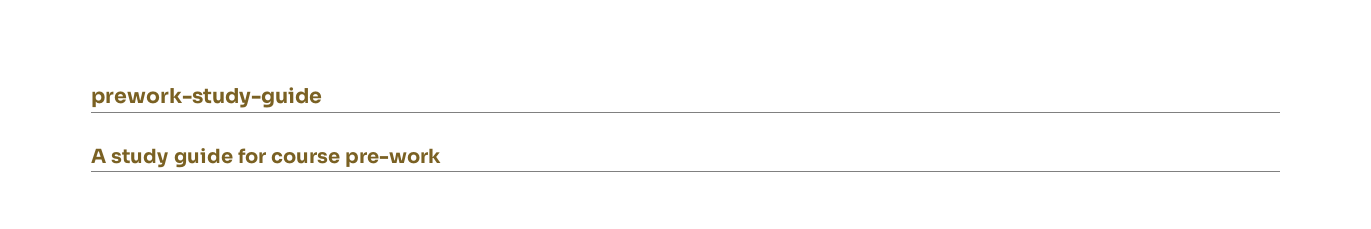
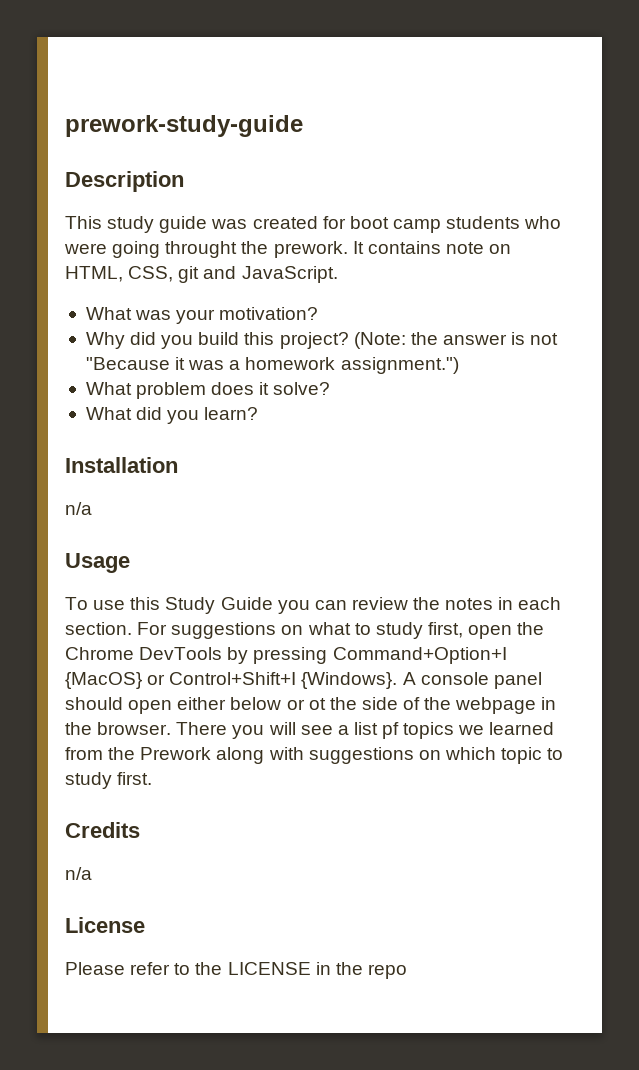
[91,148,442,168] A study guide for course pre-work -> [65,171,184,192] [65,216,562,233] [64,241,512,258] [65,266,338,283] [85,307,319,324] [85,332,559,349] [85,357,459,374] [85,382,331,399] [85,407,259,424] [65,457,178,473] [65,502,92,515] [65,553,130,573] [65,597,562,614] [65,622,545,639] [65,647,507,664] [65,672,542,689] [65,697,557,714] [65,722,555,739] [65,747,564,764] [65,772,153,789] [65,822,140,838] [65,867,92,880] [65,917,145,933] [65,962,407,979] Description // This study guide was created for boot camp students who were going throught the prework. It contains note on HTML, CSS, git and JavaScript. // What was your motivation? // Why did you build this project? (Note: the answer is not "Because it was a homework assignment.") // What problem does it solve? // What did you learn? // Installation // n/a // Usage // To use this Study Guide you can review the notes in each section. For suggestions on what to study first, open the Chrome DevTools by pressing Command+Option+I {MacOS} or Control+Shift+I {Windows}. A console panel should open either below or ot the side of the webpage in the browser. There you will see a list pf topics we learned from the Prework along with suggestions on which topic to study first. // Credits // n/a // License // Please refer to the LICENSE in the repo

